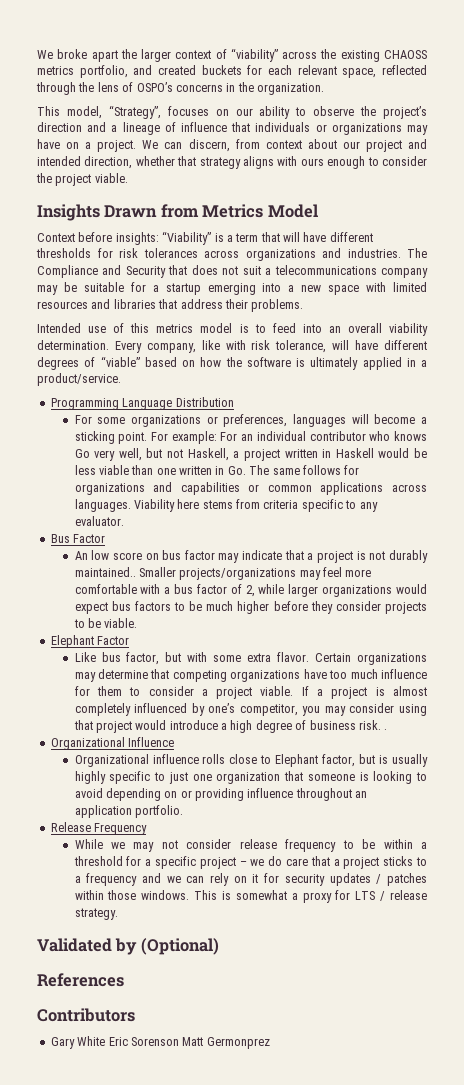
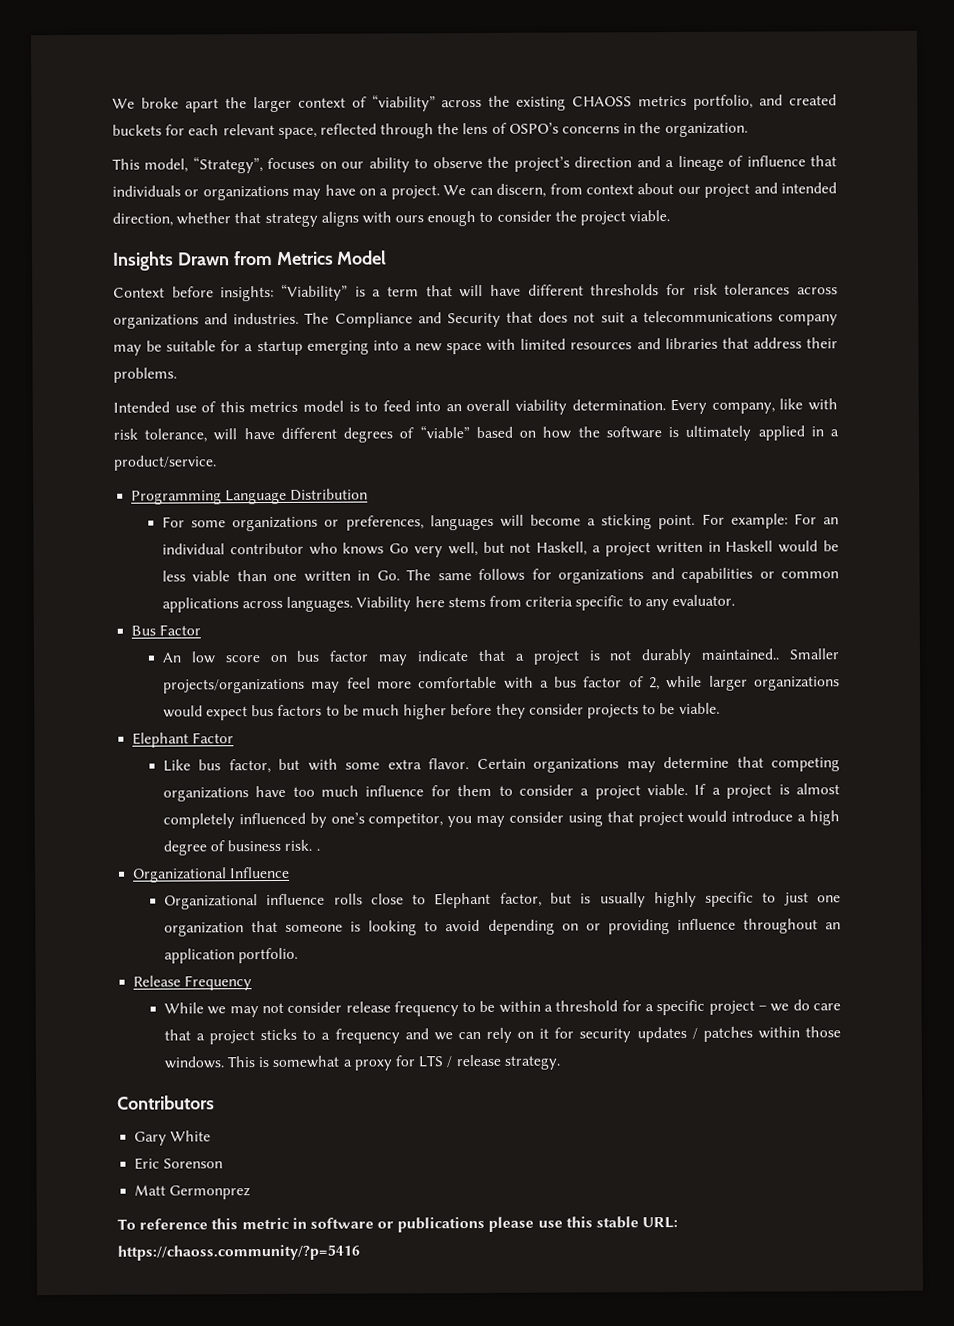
[37,938,219,955] [37,973,124,987] // Validated by (Optional) // References -> (560, 1062) none
(106, 1041) none -> (212, 1136) //
(179, 1041) none -> (224, 1163) //
(270, 1043) none -> [117,1216,679,1233] [117,1244,360,1261] // To reference this metric in software or publications please use this stable URL: https://chaoss.community/?p=5416

